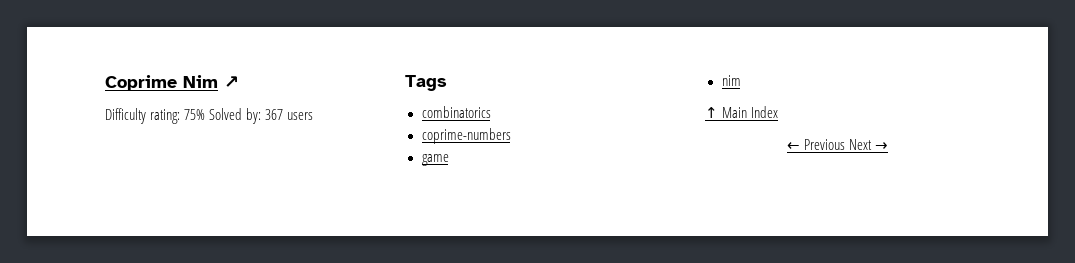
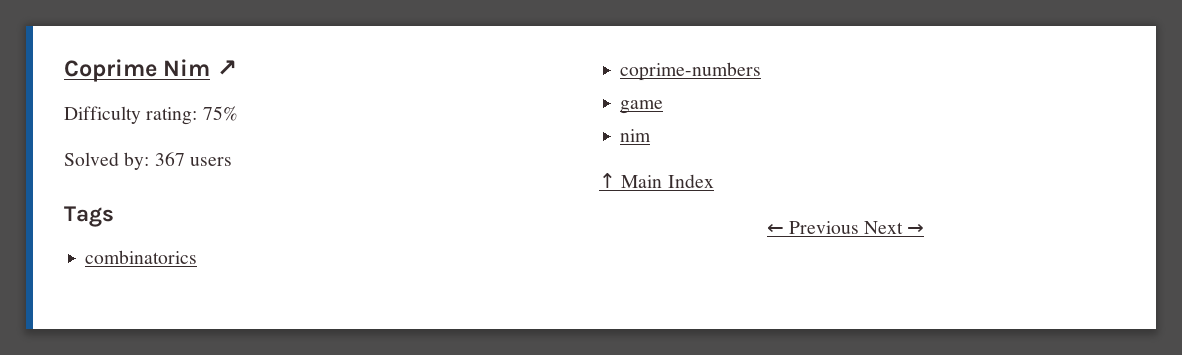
(206, 114) none -> (238, 113) //

